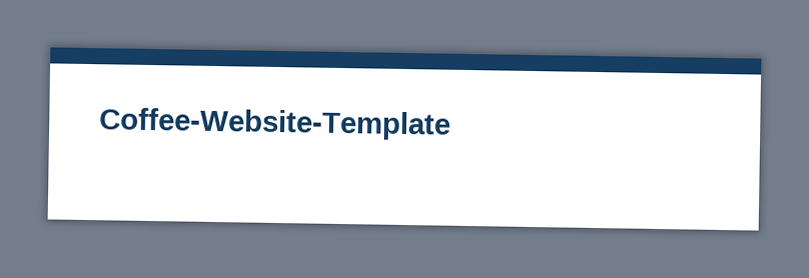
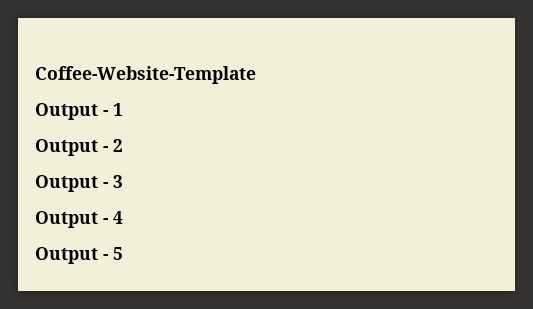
(451, 124) none -> [35,103,123,120] [35,139,123,156] [35,175,123,192] [35,211,123,228] [35,247,123,264] // Output - 1 // Output - 2 // Output - 3 // Output - 4 // Output - 5

